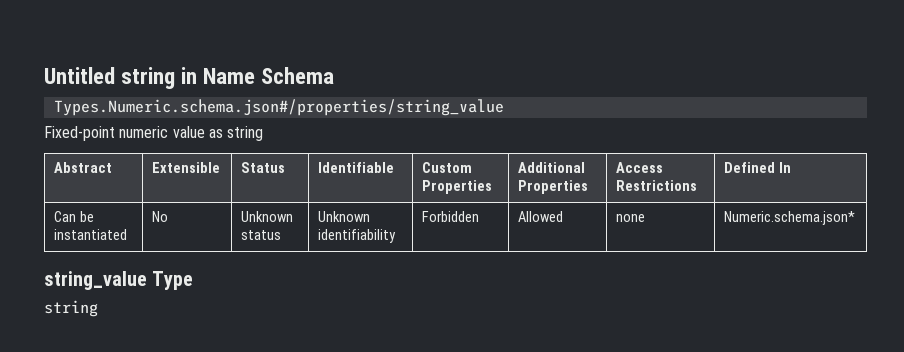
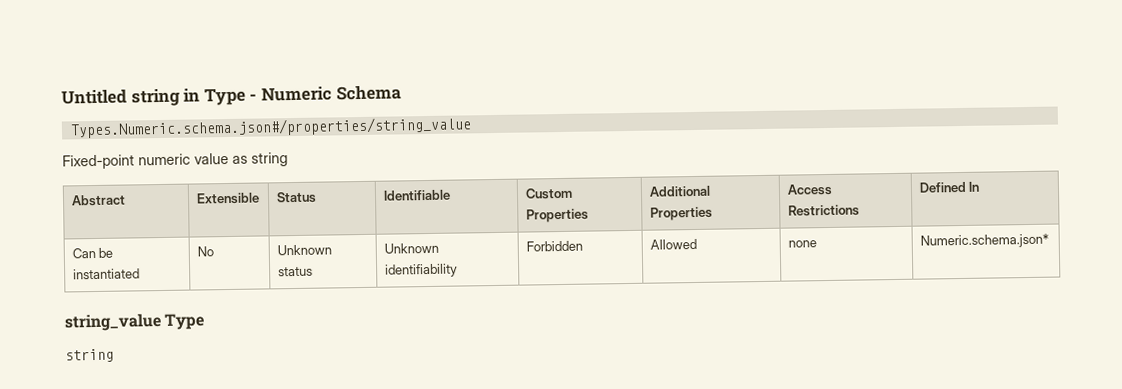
[203,68,256,84] Name -> [203,86,332,106] Type - Numeric

